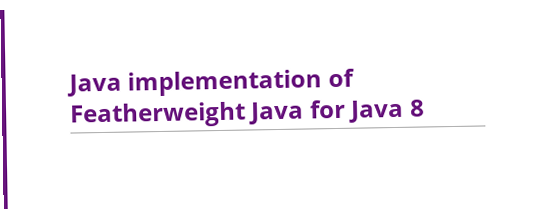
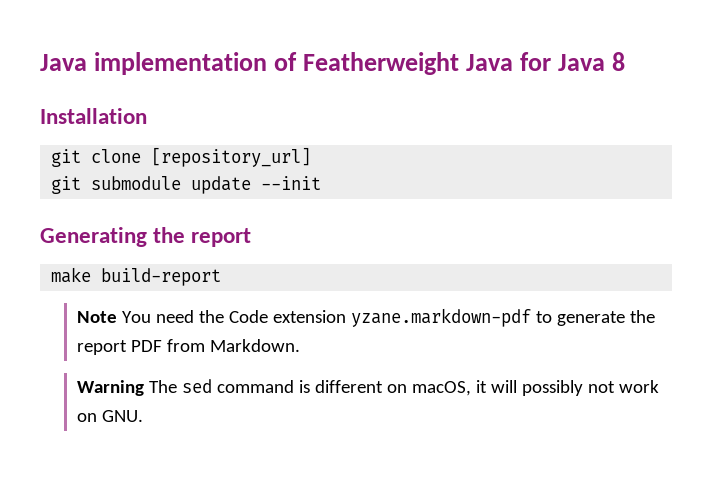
(425, 108) none -> [40,108,147,124] [51,147,312,167] [51,176,322,194] [40,227,252,247] [51,267,222,286] [76,308,655,327] [76,339,300,355] [76,379,659,396] [76,410,143,422] // Installation // git clone [repository_url] // git submodule update --init // Generating the report // make build-report // Note You need the Code extension yzane.markdown-pdf to generate the report PDF from Markdown. // Warning The sed command is different on macOS, it will possibly not work on GNU.

